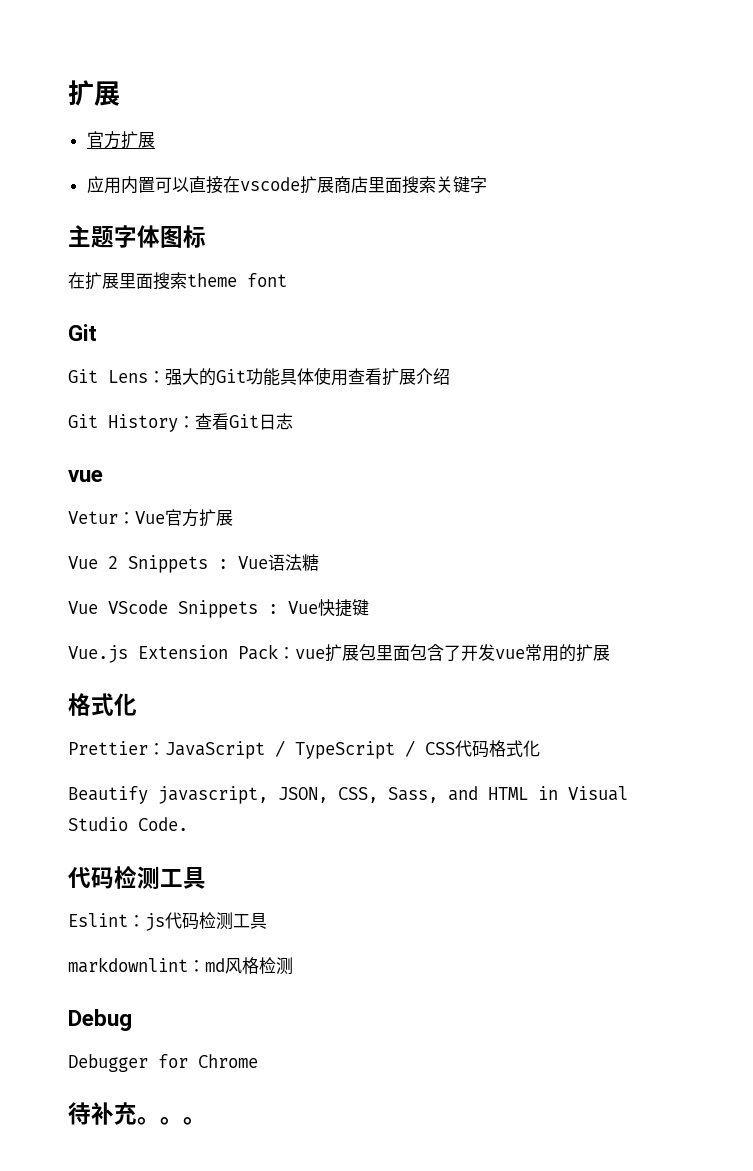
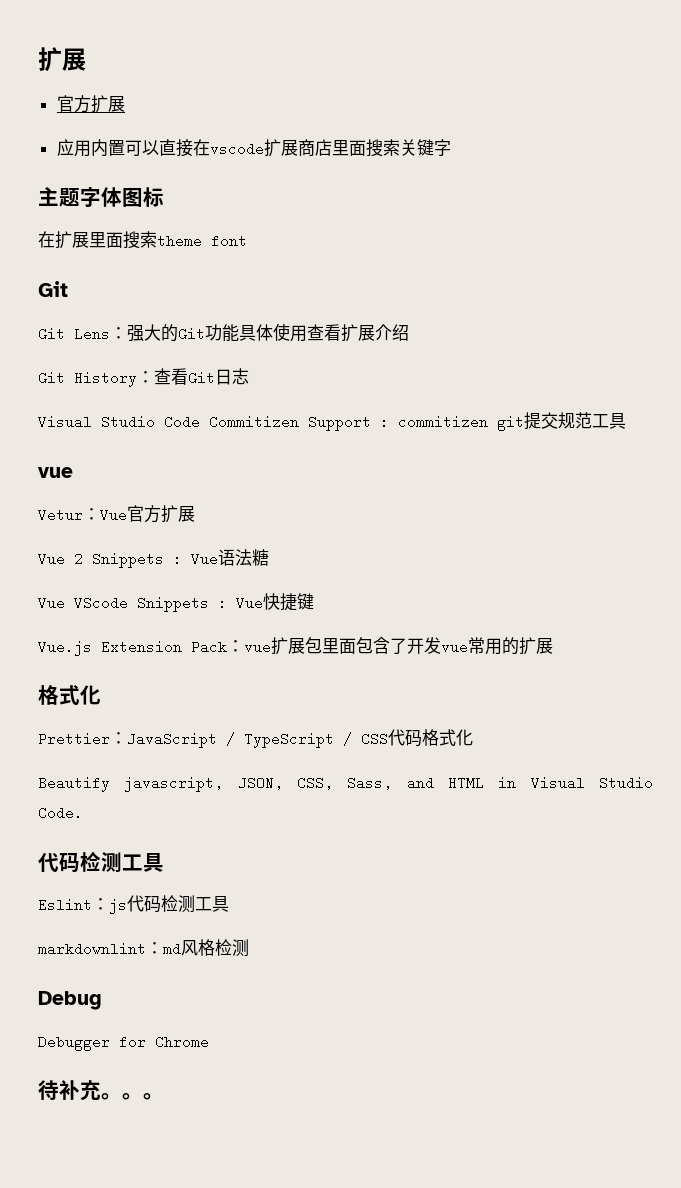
(293, 421) none -> [38,412,626,431] // Visual Studio Code Commitizen Support : commitizen git提交规范工具

